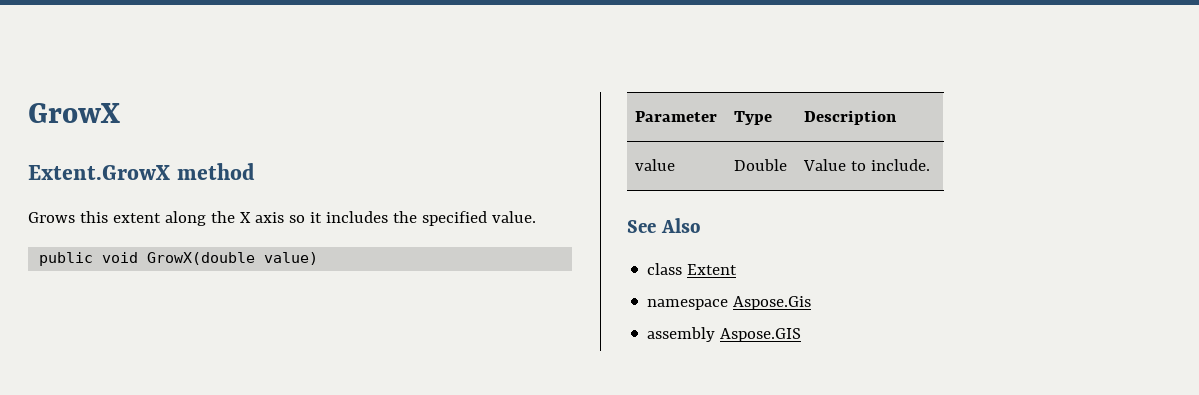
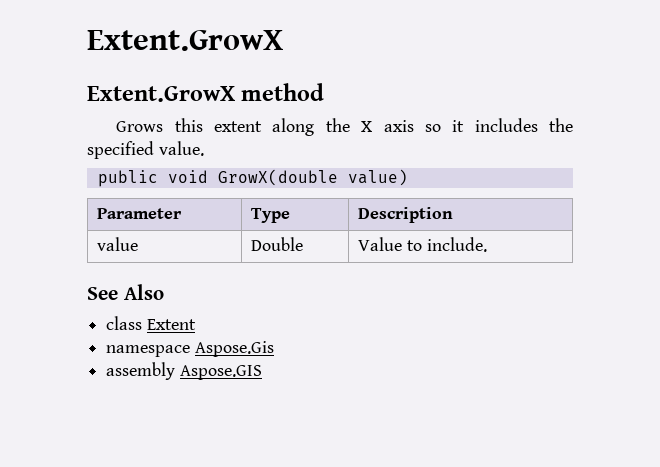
[28,103,120,123] GrowX -> [87,30,283,51] Extent.GrowX

